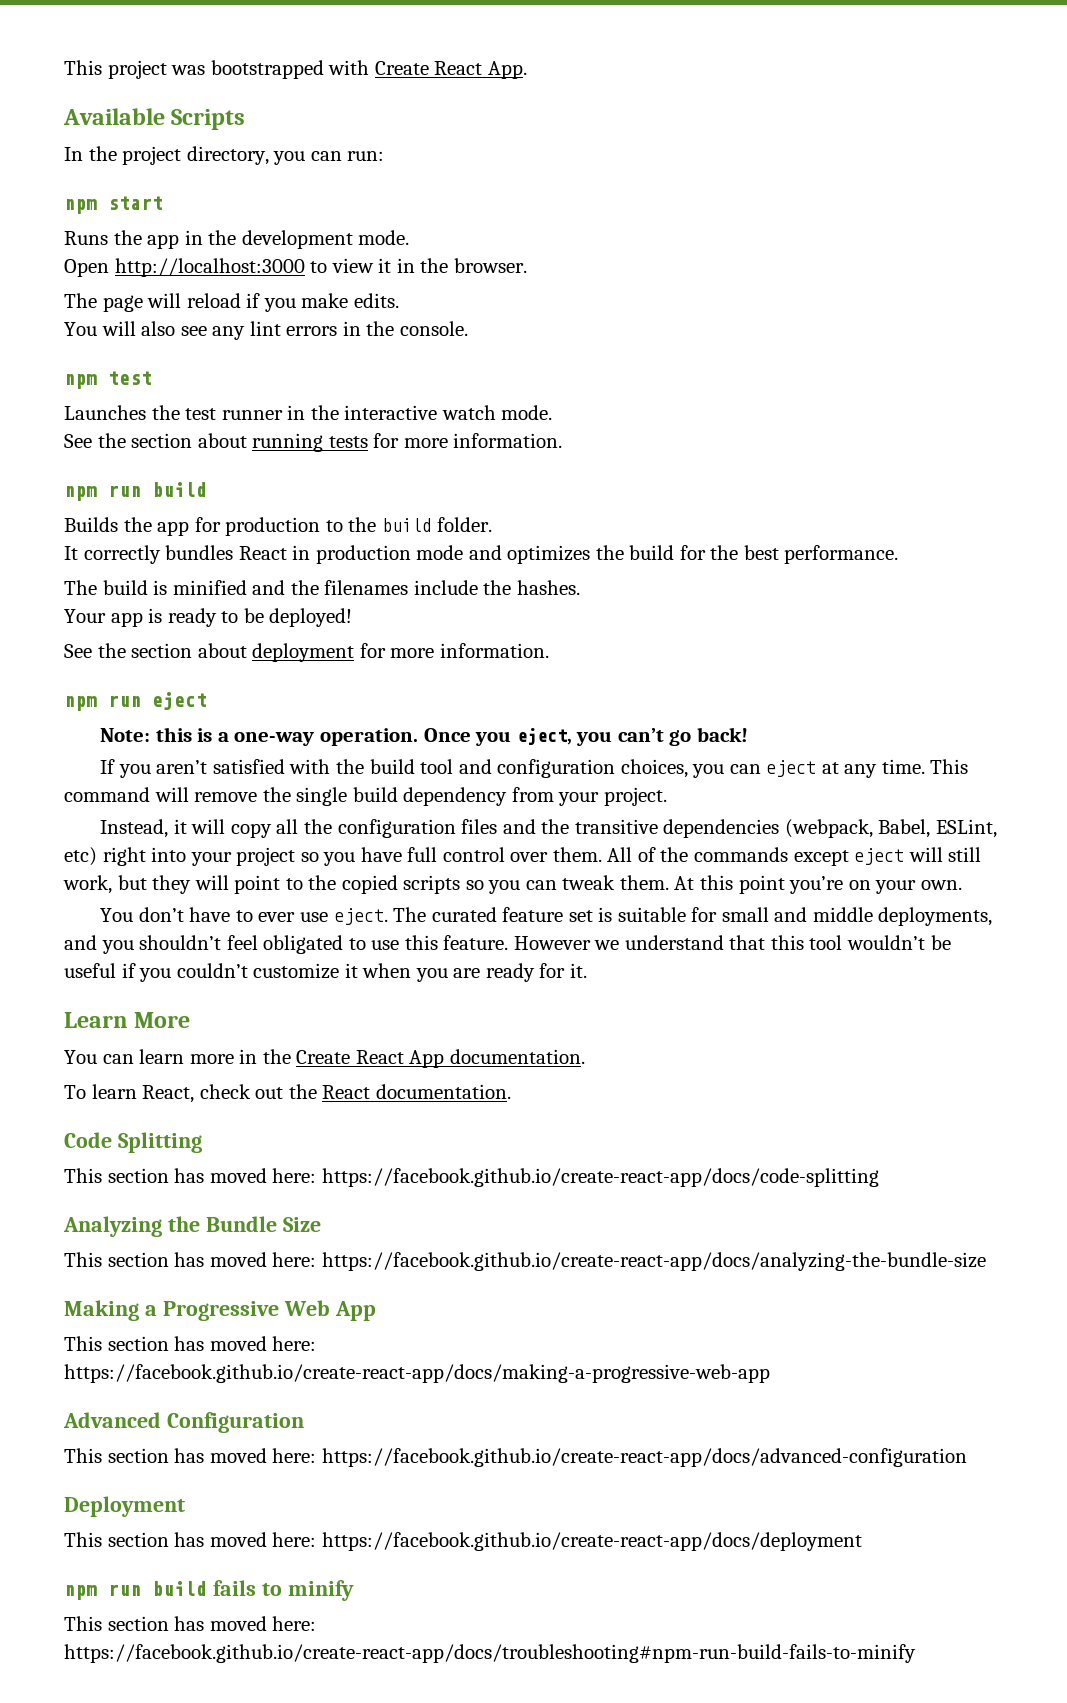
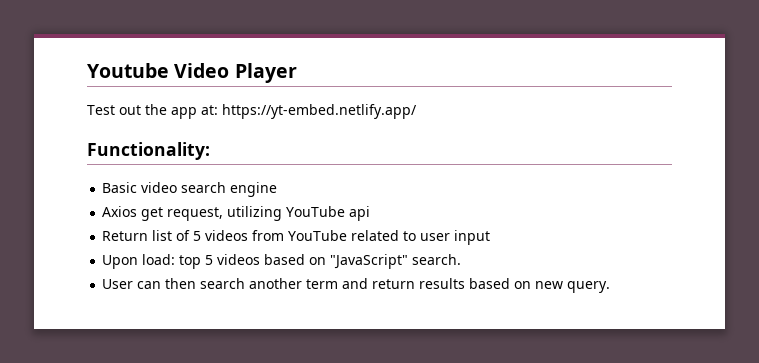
[64,60,527,79] [63,108,246,130] [64,146,385,165] [64,196,163,214] [64,230,410,249] [64,258,527,277] [64,293,399,312] [64,321,468,340] [64,371,152,389] [64,405,553,420] [64,433,563,452] [64,482,207,501] [64,517,493,536] [64,545,899,564] [64,580,580,595] [64,608,353,627] [64,643,549,662] [64,692,207,711] [100,727,748,746] [100,759,969,778] [64,787,667,806] [100,819,997,838] [64,847,982,866] [63,875,962,894] [100,907,993,926] [64,935,951,954] [64,963,587,982] [64,1012,191,1028] [64,1049,585,1068] [64,1084,511,1103] [64,1132,202,1153] [64,1168,879,1187] [63,1216,321,1237] [64,1252,986,1271] [64,1300,376,1321] [64,1336,317,1351] [64,1364,770,1383] [63,1412,304,1433] [64,1448,967,1467] [64,1496,185,1517] [64,1532,862,1551] [64,1580,354,1601] [64,1616,317,1631] [64,1644,916,1663] This project was bootstrapped with Create React App. // Available Scripts // In the project directory, you can run: // npm start // Runs the app in the development mode. // Open http://localhost:3000 to view it in the browser. // The page will reload if you make edits. // You will also see any lint errors in the console. // npm test // Launches the test runner in the interactive watch mode. // See the section about running tests for more information. // npm run build // Builds the app for production to the build folder. // It correctly bundles React in production mode and optimizes the build for the best performance. // The build is minified and the filenames include the hashes. // Your app is ready to be deployed! // See the section about deployment for more information. // npm run eject // Note: this is a one-way operation. Once you eject, you can’t go back! // If you aren’t satisfied with the build tool and configuration choices, you can eject at any time. This command will remove the single build dependency from your project. // Instead, it will copy all the configuration files and the transitive dependencies (webpack, Babel, ESLint, etc) right into your project so you have full control over them. All of the commands except eject will still work, but they will point to the copied scripts so you can tweak them. At this point you’re on your own. // You don’t have to ever use eject. The curated feature set is suitable for small and middle deployments, and you shouldn’t feel obligated to use this feature. However we understand that this tool wouldn’t be useful if you couldn’t customize it when you are ready for it. // Learn More // You can learn more in the Create React App documentation. // To learn React, check out the React documentation. // Code Splitting // This section has moved here: https://facebook.github.io/create-react-app/docs/code-splitting // Analyzing the Bundle Size // This section has moved here: https://facebook.github.io/create-react-app/docs/analyzing-the-bundle-size // Making a Progressive Web App // This section has moved here: https://facebook.github.io/create-react-app/docs/making-a-progressive-web-app // Advanced Configuration // This section has moved here: https://facebook.github.io/create-react-app/docs/advanced-configuration // Deployment // This section has moved here: https://facebook.github.io/create-react-app/docs/deployment // npm run build fails to minify // This section has moved here: https://facebook.github.io/create-react-app/docs/troubleshooting#npm-run-build-fails-to-minify -> [87,63,297,83] [87,104,417,119] [87,142,210,160] [102,182,278,197] [102,206,371,221] [102,230,491,245] [102,254,462,269] [102,278,611,293] Youtube Video Player // Test out the app at: https://yt-embed.netlify.app/ // Functionality: // Basic video search engine // Axios get request, utilizing YouTube api // Return list of 5 videos from YouTube related to user input // Upon load: top 5 videos based on "JavaScript" search. // User can then search another term and return results based on new query.

